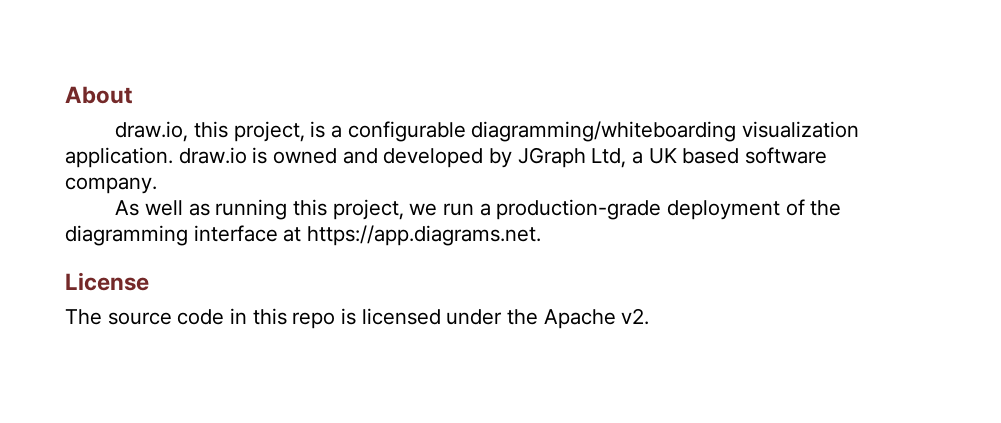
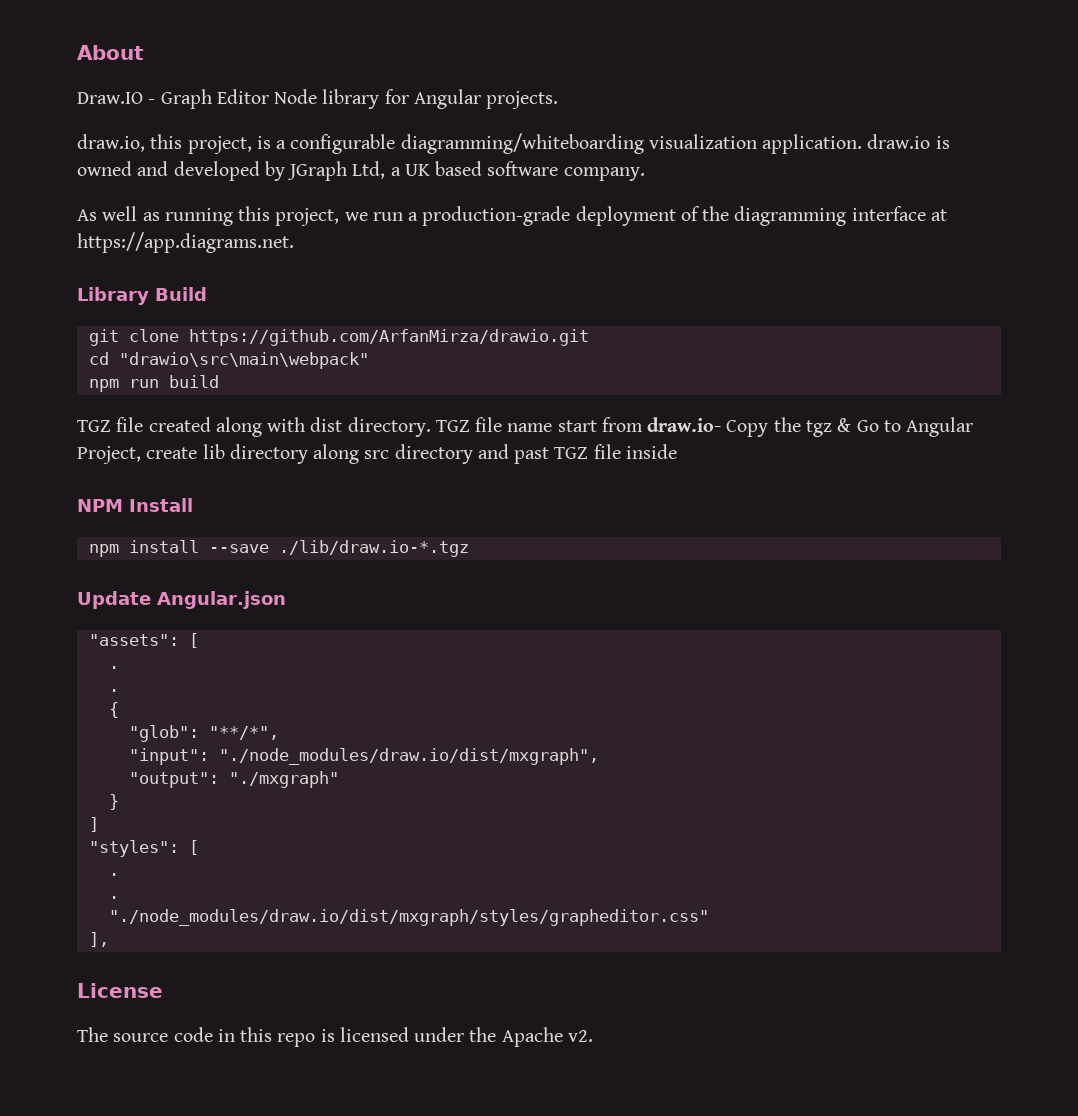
(133, 95) none -> [77,89,559,109] // Draw.IO - Graph Editor Node library for Angular projects.
(542, 235) none -> [77,287,207,305] [88,329,589,346] [88,352,369,369] [88,375,219,392] [77,417,974,437] [77,444,677,464] [77,498,193,512] [88,540,469,557] [77,591,286,609] [88,633,199,648] [108,666,119,669] [108,689,119,692] [108,702,119,718] [128,725,279,742] [128,748,599,765] [128,771,339,788] [108,794,119,810] [88,817,99,832] [88,840,199,857] [108,873,119,876] [108,896,119,899] [108,909,709,926] [88,932,109,947] // Library Build // git clone https://github.com/ArfanMirza/drawio.git // cd "drawio\src\main\webpack" // npm run build // TGZ file created along with dist directory. TGZ file name start from draw.io- Copy the tgz & Go to Angular Project, create lib directory along src directory and past TGZ file inside // NPM Install // npm install --save ./lib/draw.io-*.tgz // Update Angular.json // "assets": [ // . // . // { // "glob": "**/*", // "input": "./node_modules/draw.io/dist/mxgraph", // "output": "./mxgraph" // } // ] // "styles": [ // . // . // "./node_modules/draw.io/dist/mxgraph/styles/grapheditor.css" // ],

